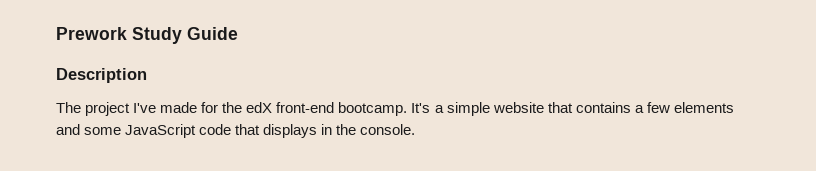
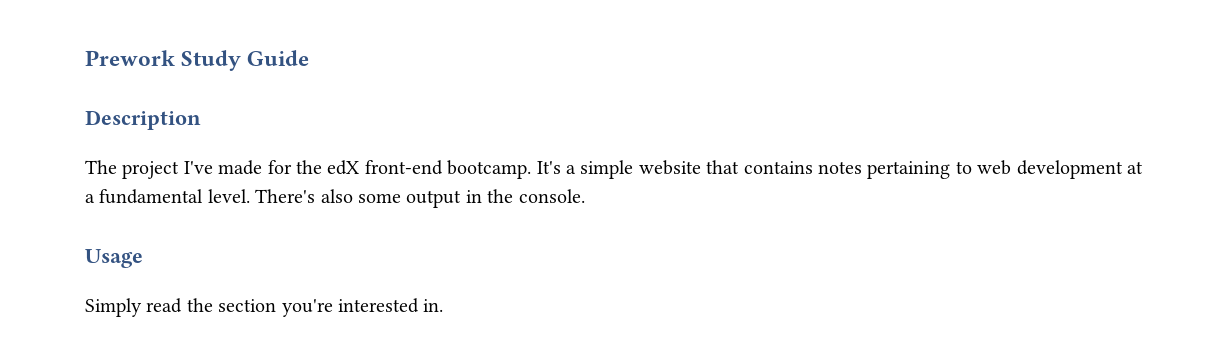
[634,102,734,113] [56,124,416,138] a few elements and some JavaScript code that displays in the console. -> [817,160,1143,179] [85,189,585,208] [85,249,143,268] [85,298,444,317] notes pertaining to web development at a fundamental level. There's also some output in the console. // Usage // Simply read the section you're interested in.

